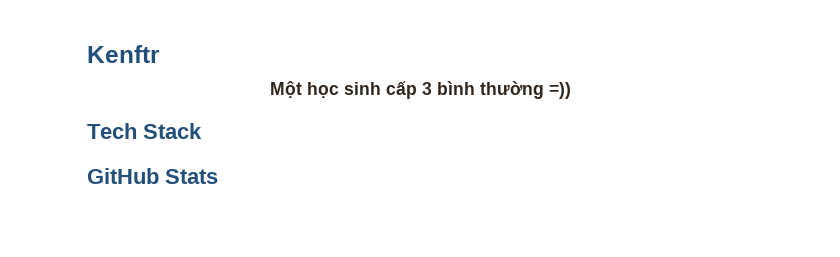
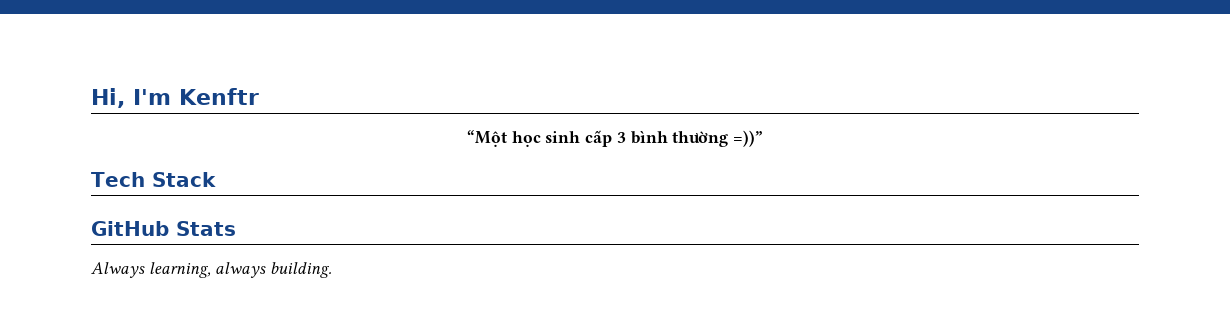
(87, 54) none -> [91,88,171,108] Hi, I'm
[269,81,302,98] Một -> [466,130,507,147] “Một
[548,82,571,99] =)) -> [733,130,764,147] =))”
(218, 176) none -> [91,262,333,278] // Always learning, always building.

